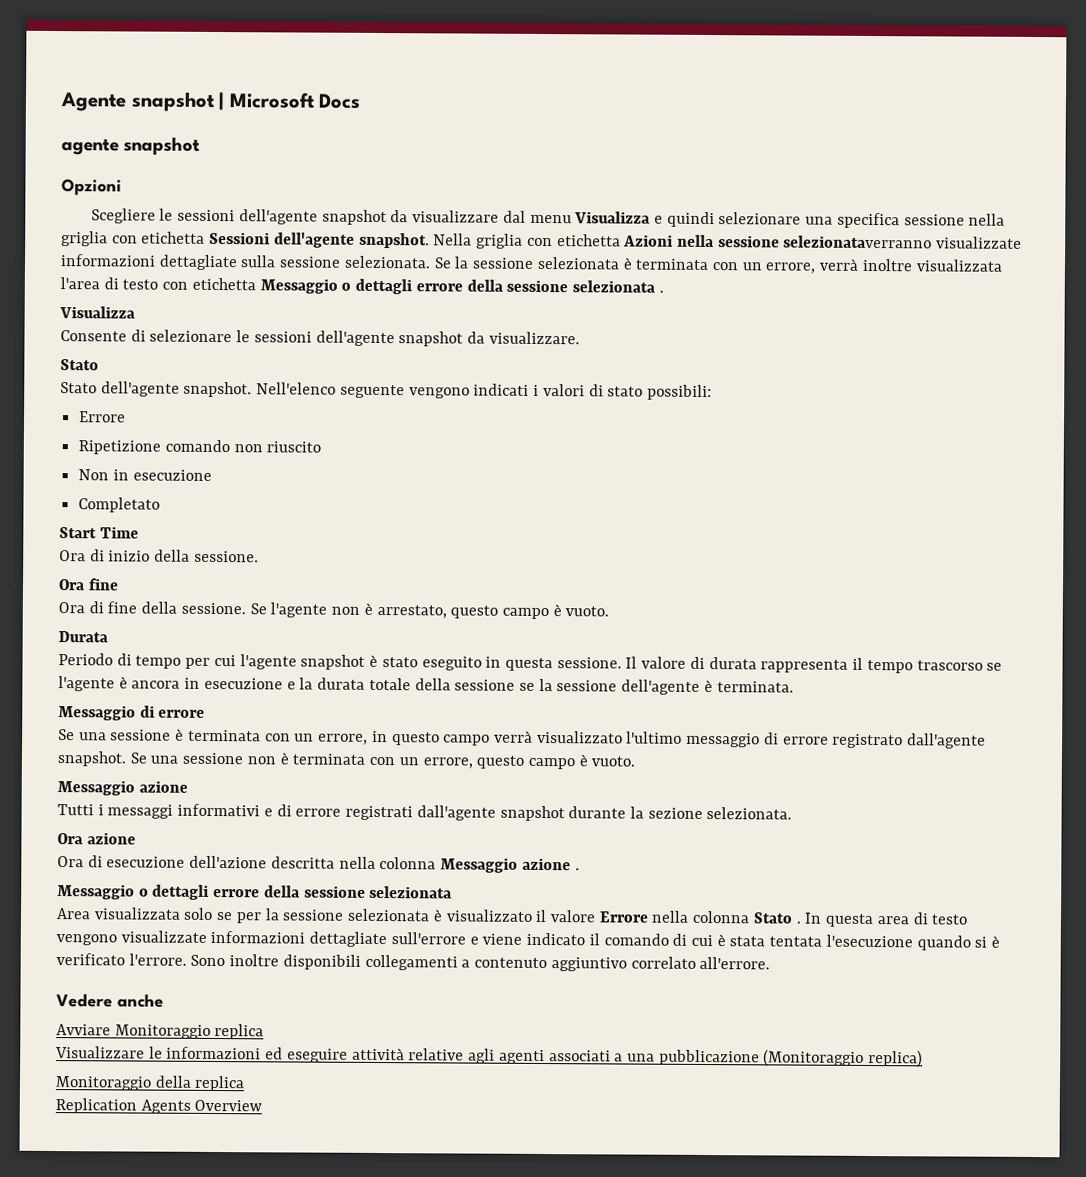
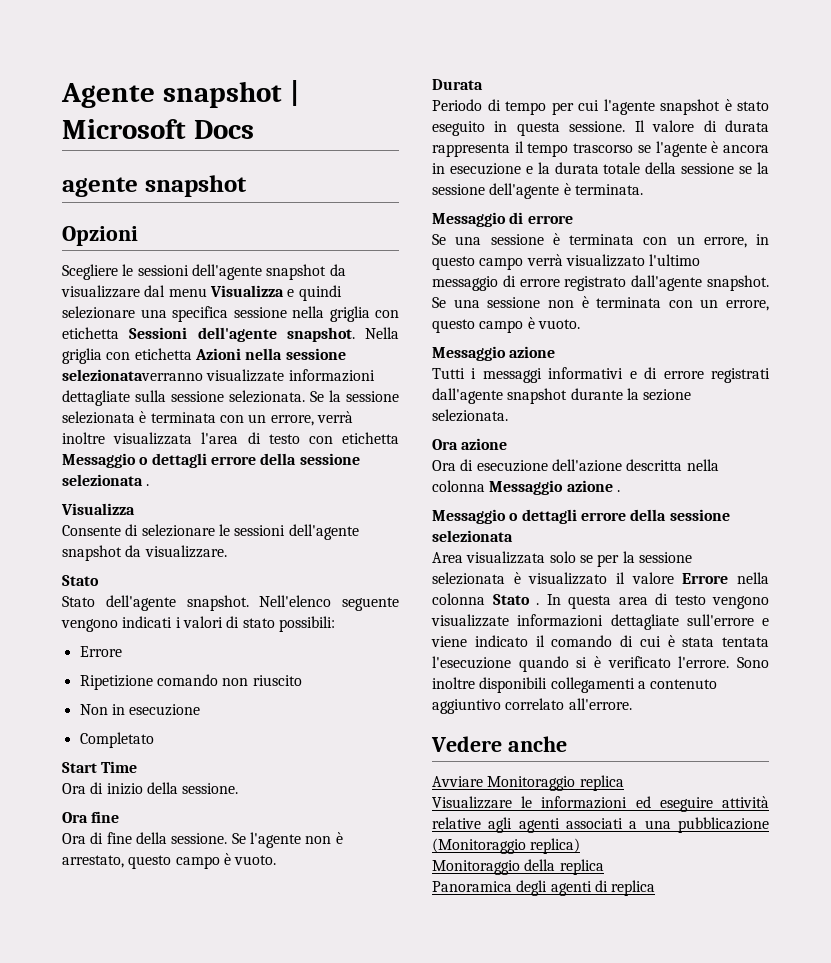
[55,1098,263,1114] Replication Agents Overview -> [432,880,656,896] Panoramica degli agenti di replica

